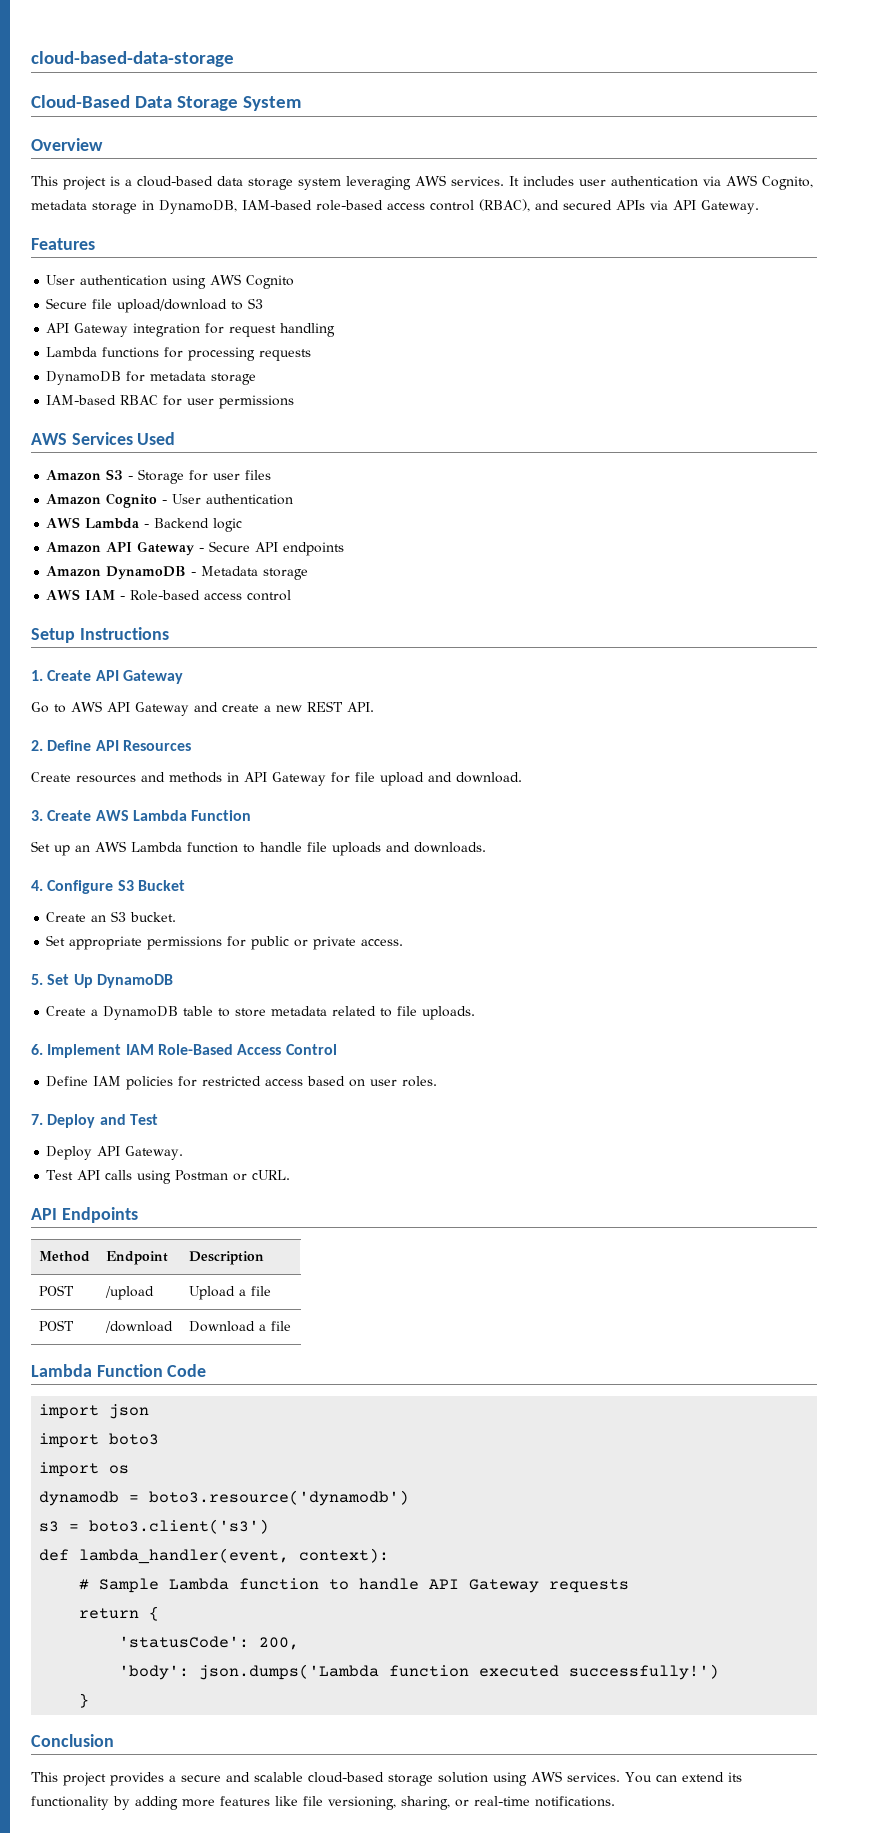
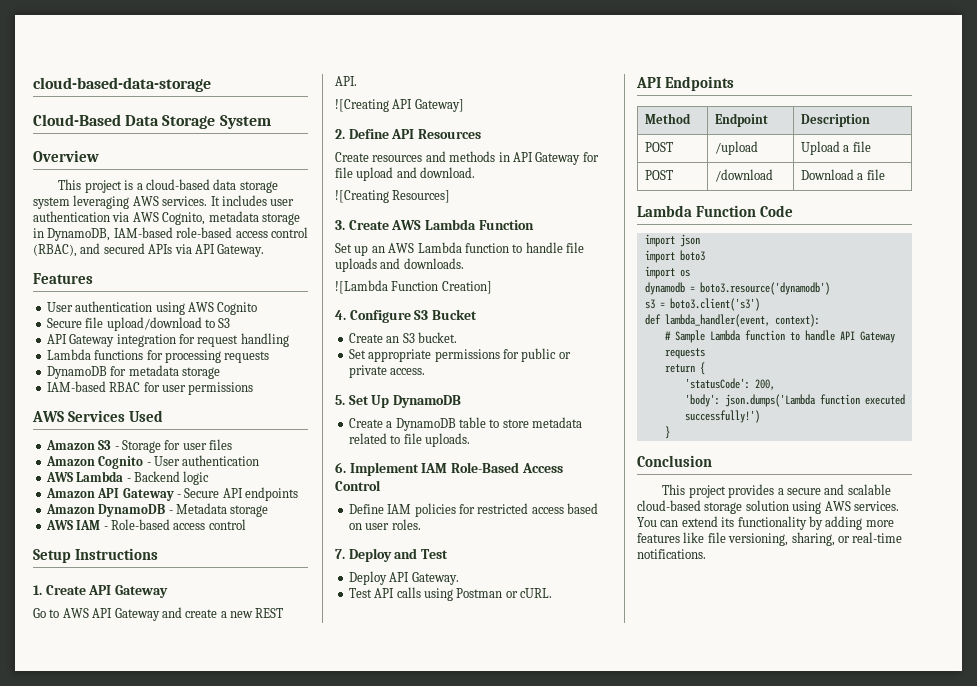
(374, 707) none -> [335,99,464,112] // ![Creating API Gateway]
(522, 777) none -> [335,190,451,203] // ![Creating Resources]
(486, 847) none -> [335,280,492,294] // ![Lambda Function Creation]

